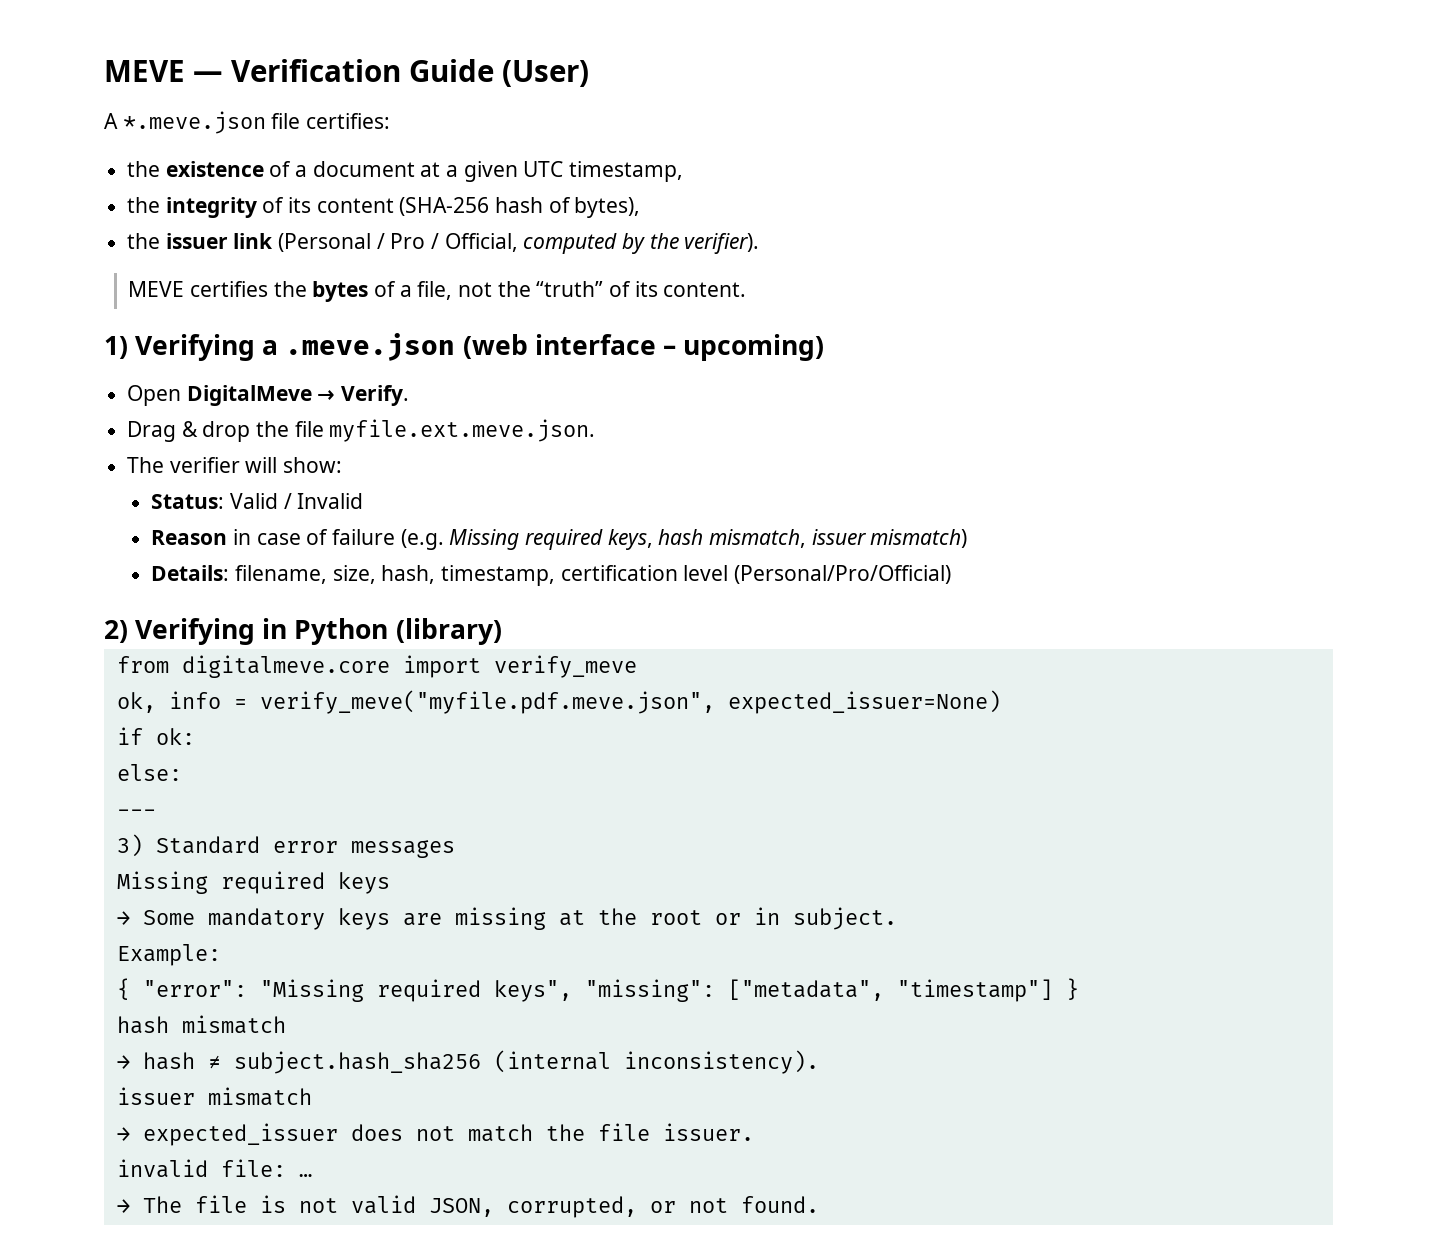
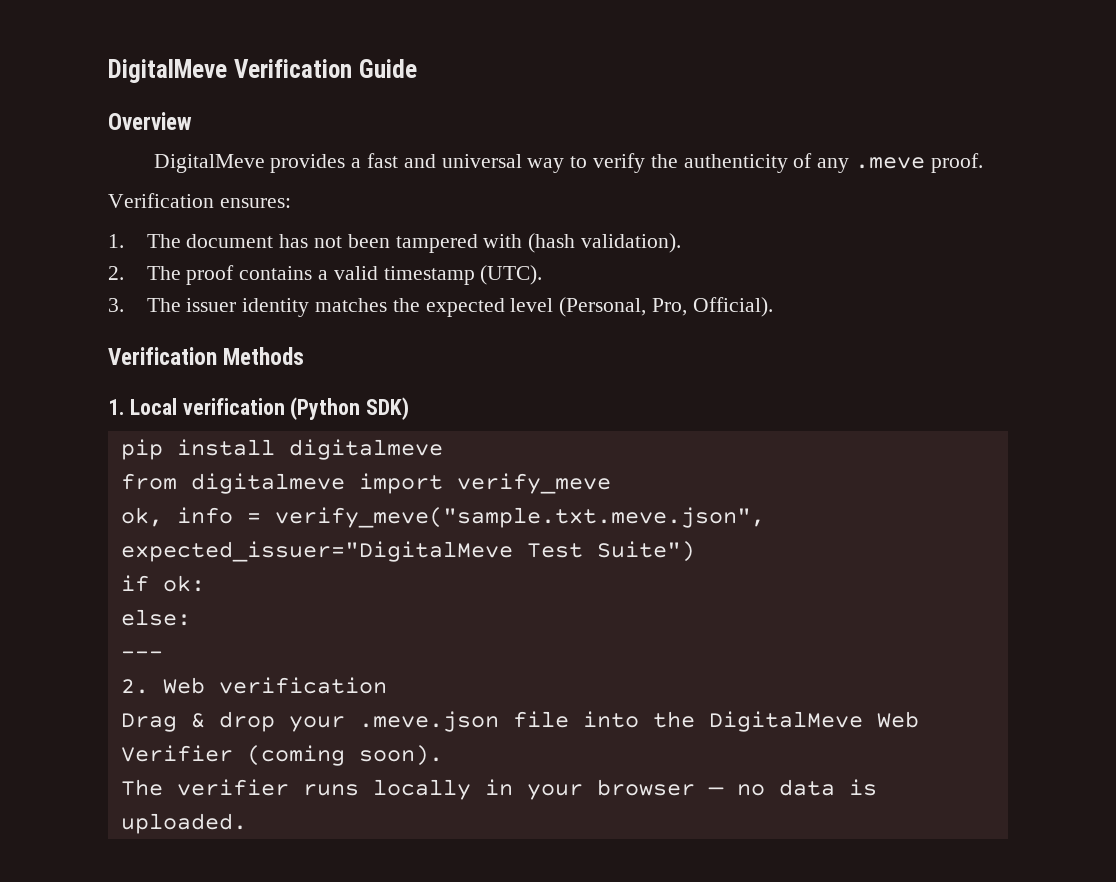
[104,60,223,82] MEVE — -> [108,59,227,83] DigitalMeve
[502,60,589,87] [104,111,391,134] [127,161,684,182] [127,197,641,218] [127,233,760,254] [128,281,747,302] [104,333,825,361] [127,385,410,406] [127,419,596,442] [127,457,343,473] [151,493,364,509] [151,529,968,550] [151,565,952,586] [104,618,502,645] (User) // A *.meve.json file certifies: // the existence of a document at a given UTC timestamp, // the integrity of its content (SHA-256 hash of bytes), // the issuer link (Personal / Pro / Official, computed by the verifier). // MEVE certifies the bytes of a file, not the “truth” of its content. // 1) Verifying a .meve.json (web interface – upcoming) // Open DigitalMeve → Verify. // Drag & drop the file myfile.ext.meve.json. // The verifier will show: // Status: Valid / Invalid // Reason in case of failure (e.g. Missing required keys, hash mismatch, issuer mismatch) // Details: filename, size, hash, timestamp, certification level (Personal/Pro/Official) // 2) Verifying in Python (library) -> [108,112,192,130] [153,153,983,173] [108,193,291,208] [108,233,682,253] [108,265,543,285] [108,297,773,317] [108,347,305,365] [108,397,410,420] [120,439,443,460] // Overview // DigitalMeve provides a fast and universal way to verify the authenticity of any .meve proof. // Verification ensures: // 1. The document has not been tampered with (hash validation). // 2. The proof contains a valid timestamp (UTC). // 3. The issuer identity matches the expected level (Personal, Pro, Official). // Verification Methods // 1. Local verification (Python SDK) // pip install digitalmeve
[181,655,390,678] digitalmeve.core -> [190,473,345,494] digitalmeve
[259,690,1001,714] verify_meve("myfile.pdf.meve.json", expected_issuer=None) -> [274,507,765,528] [120,541,695,562] verify_meve("sample.txt.meve.json", expected_issuer="DigitalMeve Test Suite")
[116,834,455,858] [116,871,390,894] [116,907,897,930] [116,944,221,966] [116,978,1079,1002] [116,1015,286,1034] [116,1050,819,1074] [116,1087,312,1106] [116,1123,754,1146] [116,1159,312,1178] [116,1195,819,1218] 3) Standard error messages // Missing required keys // → Some mandatory keys are missing at the root or in subject. // Example: // { "error": "Missing required keys", "missing": ["metadata", "timestamp"] } // hash mismatch // → hash ≠ subject.hash_sha256 (internal inconsistency). // issuer mismatch // → expected_issuer does not match the file issuer. // invalid file: … // → The file is not valid JSON, corrupted, or not found. -> [120,677,387,694] [120,711,919,732] [120,745,443,766] [120,779,877,800] [120,813,247,834] 2. Web verification // Drag & drop your .meve.json file into the DigitalMeve Web Verifier (coming soon). // The verifier runs locally in your browser — no data is uploaded.

